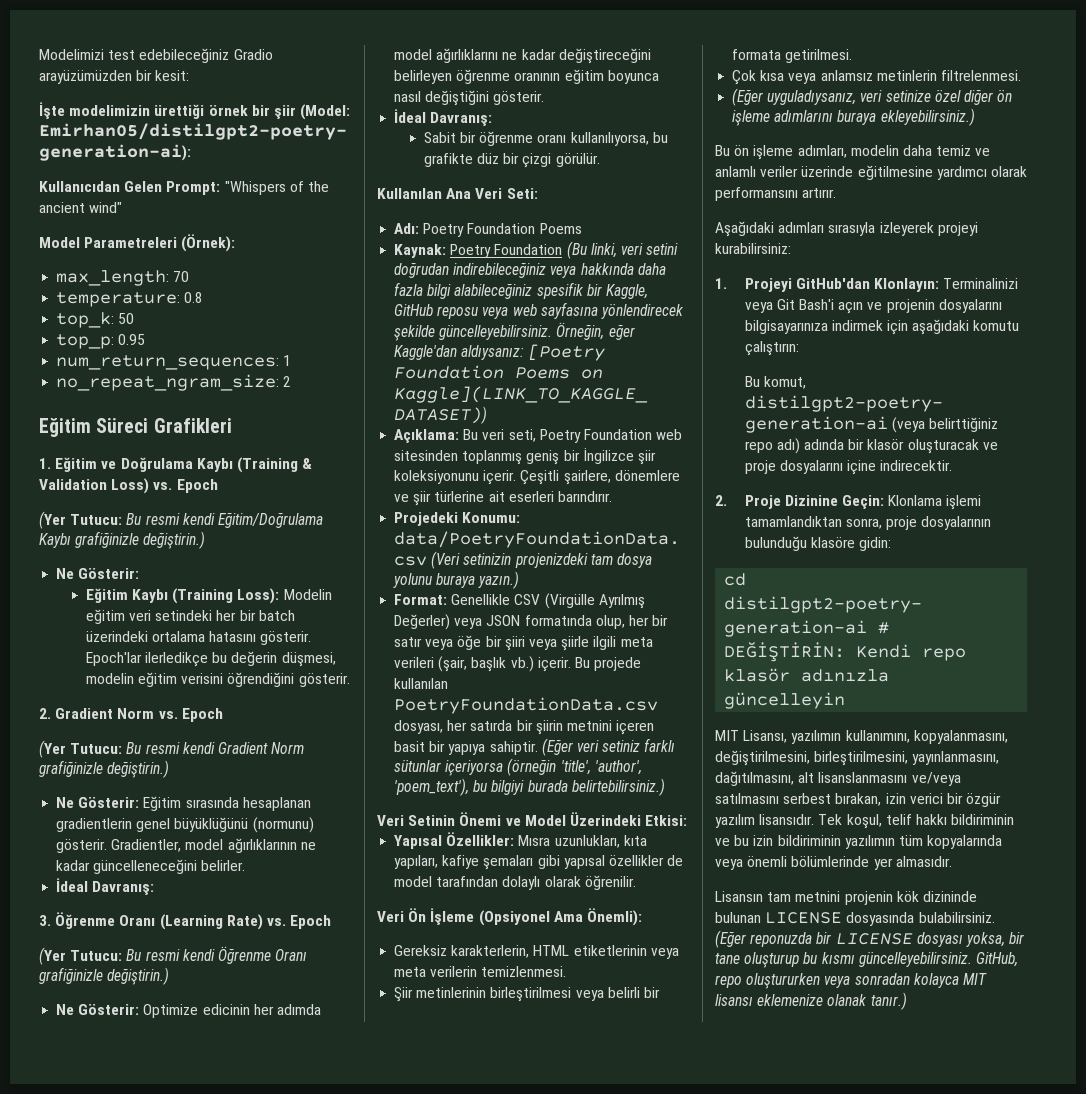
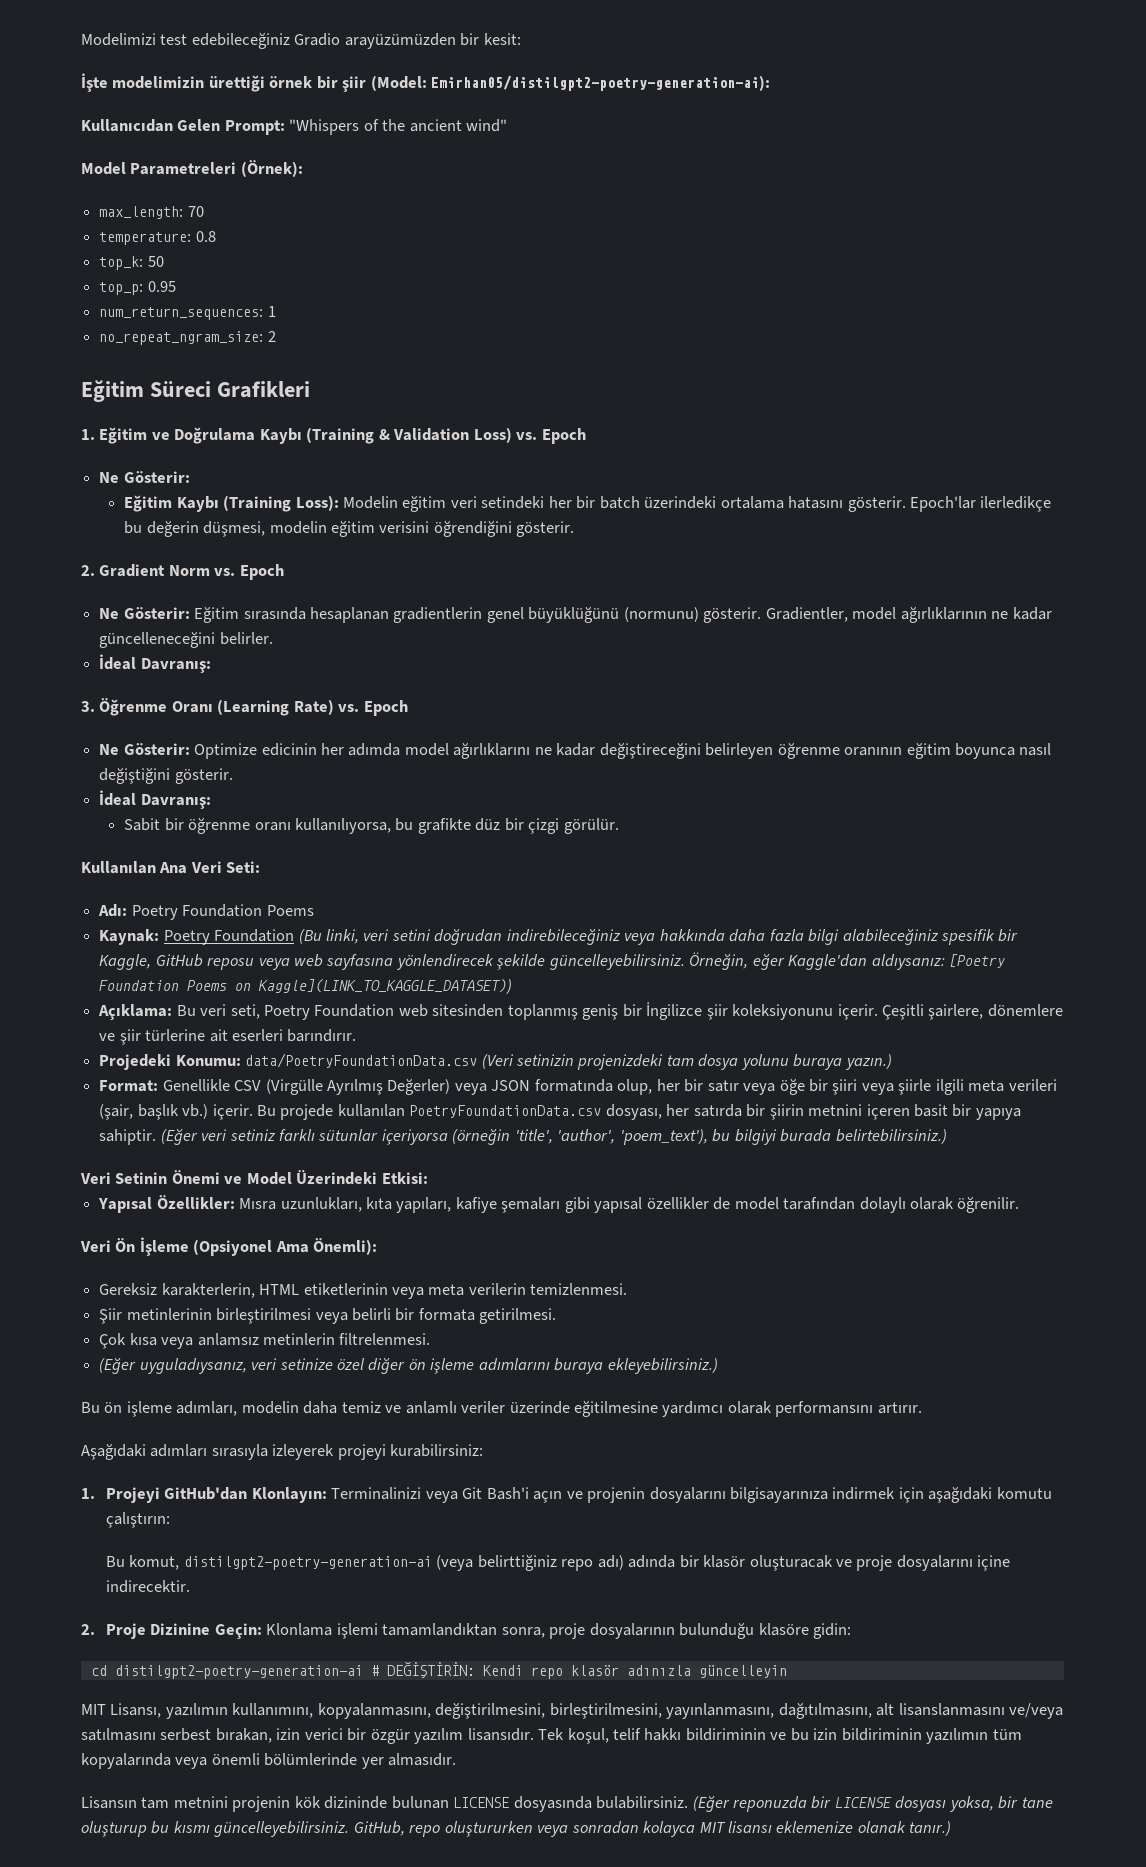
[39,511,323,529] [39,531,206,549] // (Yer Tutucu: Bu resmi kendi Eğitim/Doğrulama Kaybı grafiğinizle değiştirin.) -> (586, 436) none
[39,740,305,758] [39,760,170,778] // (Yer Tutucu: Bu resmi kendi Gradient Norm grafiğinizle değiştirin.) -> (284, 572) none
[39,946,308,965] [39,967,170,985] // (Yer Tutucu: Bu resmi kendi Öğrenme Oranı grafiğinizle değiştirin.) -> (408, 708) none

